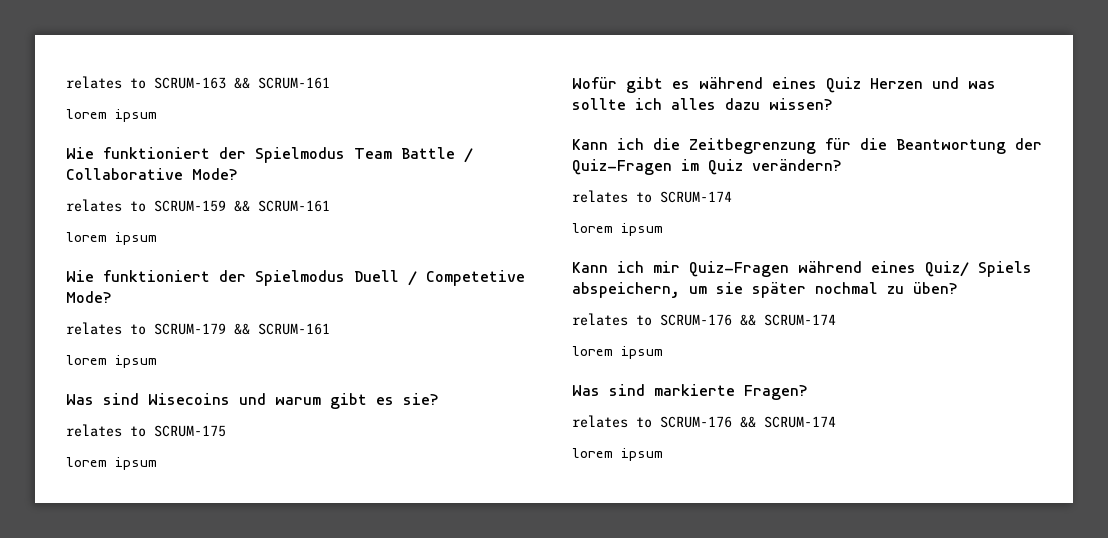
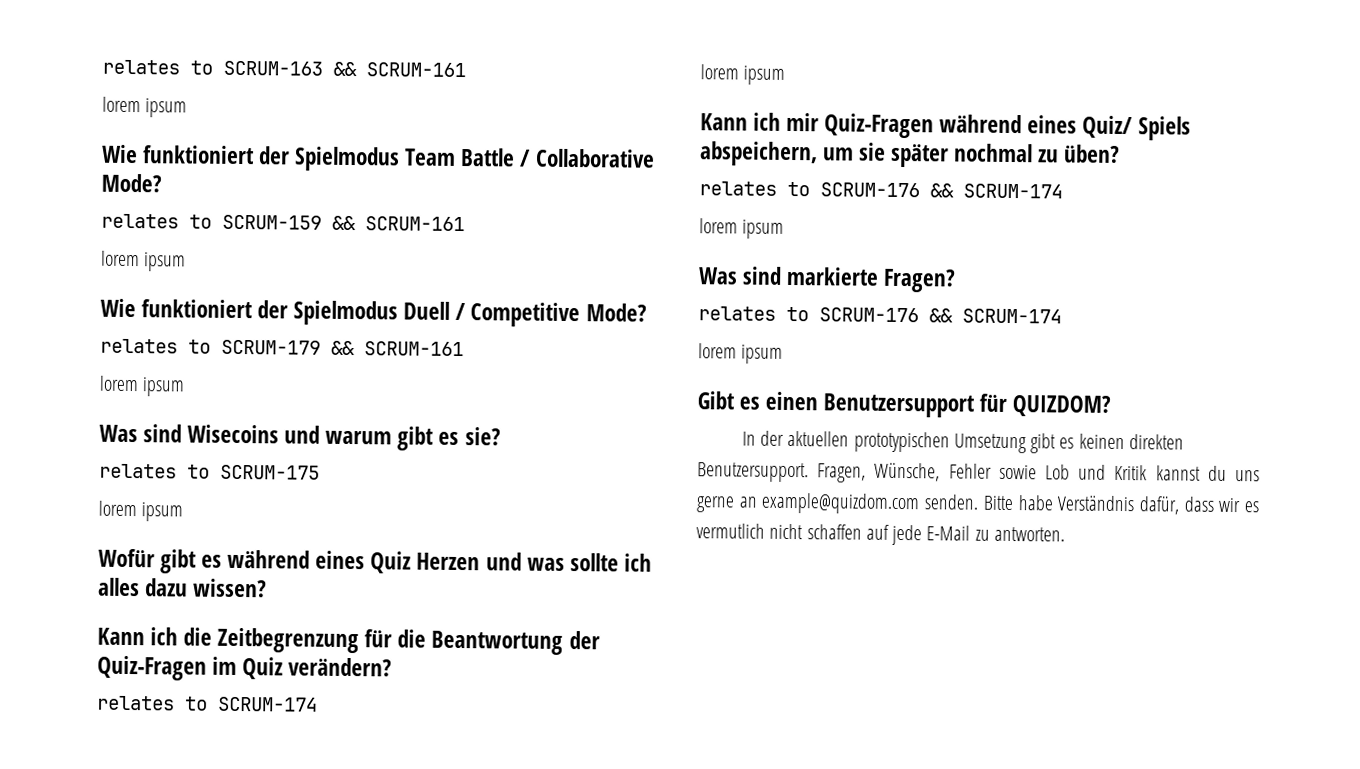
[426,270,525,286] Competetive -> [470,302,581,328] Competitive
(663, 454) none -> [697,391,1112,418] [741,430,1184,454] [697,462,1260,483] [696,492,1259,515] [696,523,1065,546] // Gibt es einen Benutzersupport für QUIZDOM? // In der aktuellen prototypischen Umsetzung gibt es keinen direkten Benutzersupport. Fragen, Wünsche, Fehler sowie Lob und Kritik kannst du uns gerne an example@quizdom.com senden. Bitte habe Verständnis dafür, dass wir es vermutlich nicht schaffen auf jede E-Mail zu antworten.

